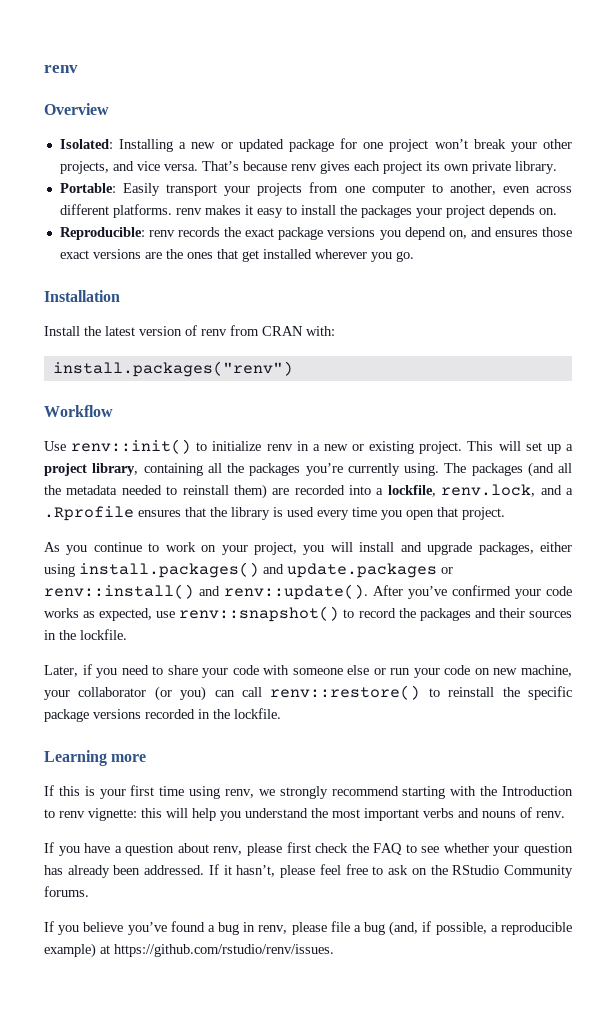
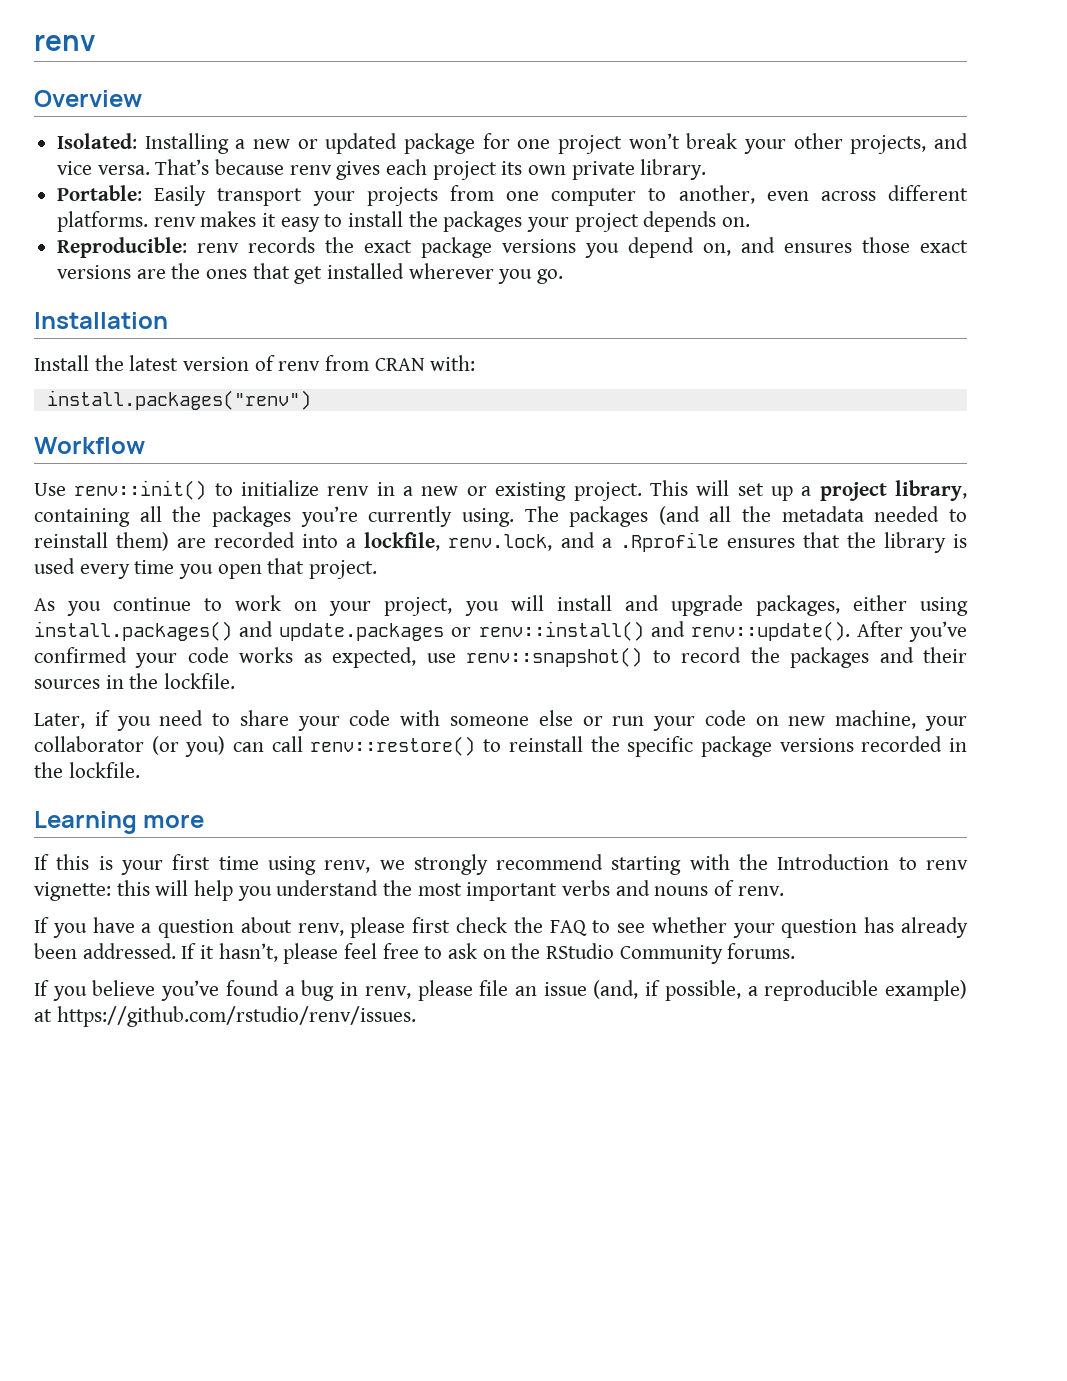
[353,922,386,935] a bug -> [514,982,587,996] an issue

